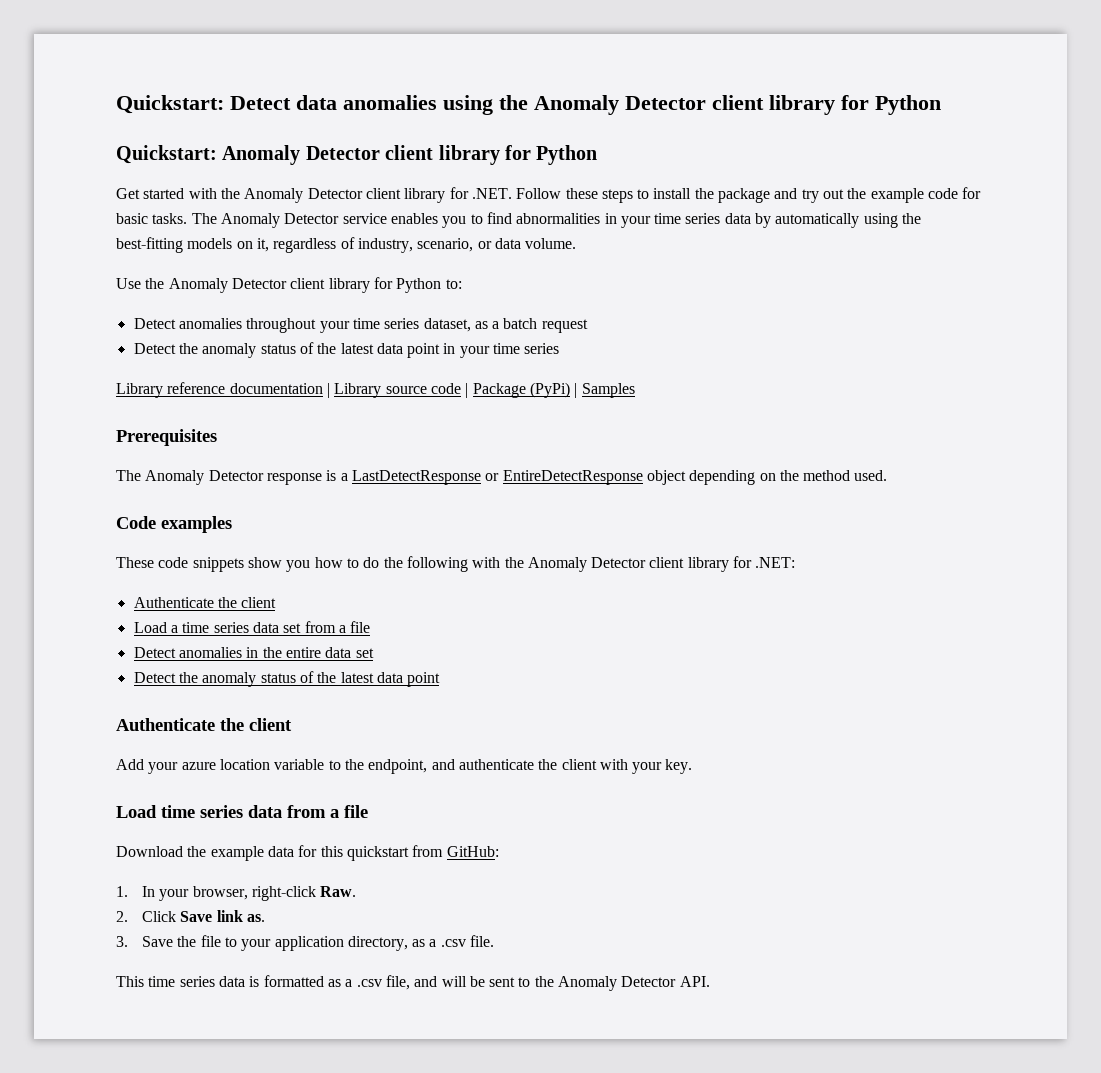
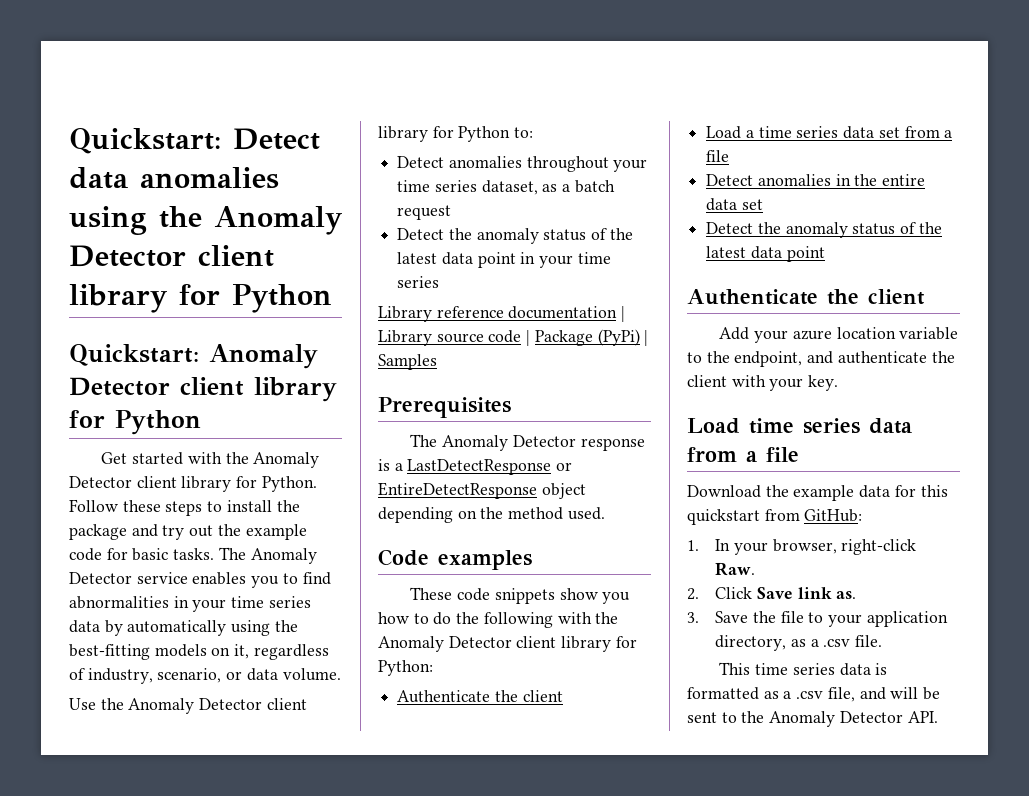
[471,188,512,199] .NET. -> [261,476,317,492] Python.
[755,557,796,568] .NET: -> [378,660,433,676] Python:

